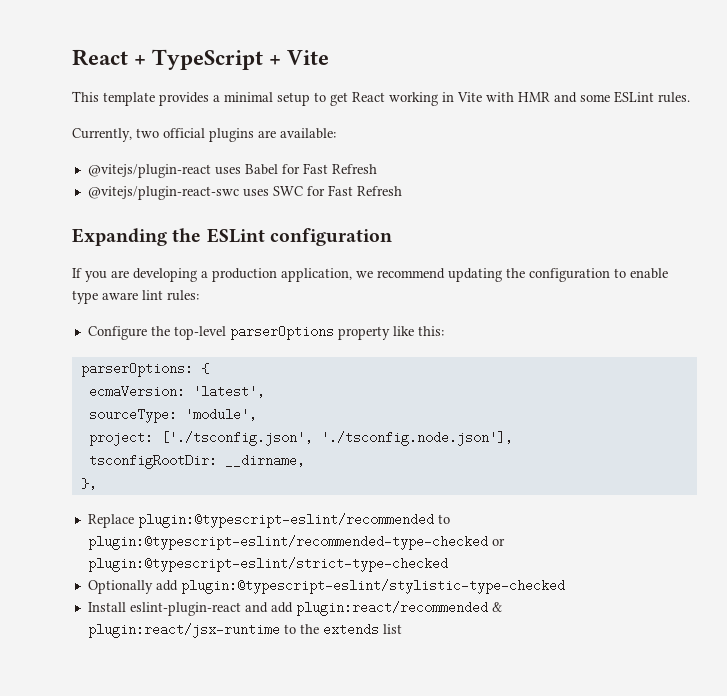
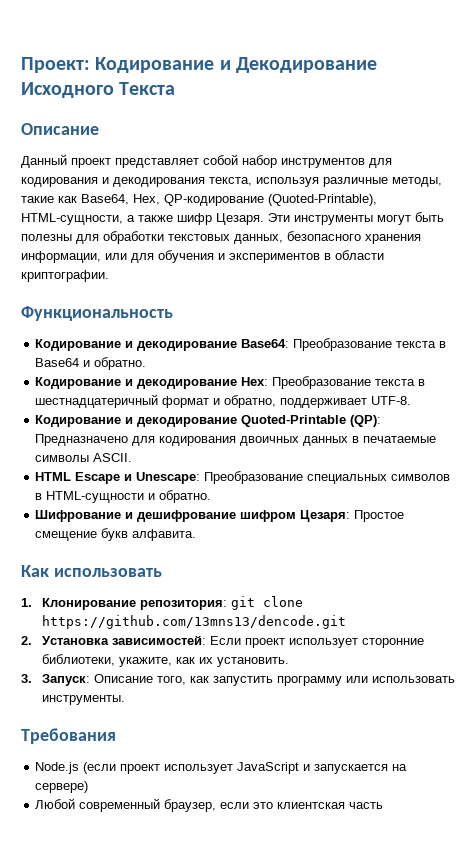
[72,49,330,70] [72,91,690,106] [72,128,336,142] [87,163,377,178] [87,185,402,200] [72,228,392,246] [72,268,668,282] [72,290,199,304] [87,325,444,340] [80,362,209,377] [88,385,265,398] [88,408,257,423] [88,431,513,446] [88,454,305,469] [80,477,97,490] [87,513,450,528] [87,535,505,550] [87,557,448,572] [87,579,565,594] [87,601,502,616] [87,623,402,638] React + TypeScript + Vite // This template provides a minimal setup to get React working in Vite with HMR and some ESLint rules. // Currently, two official plugins are available: // @vitejs/plugin-react uses Babel for Fast Refresh // @vitejs/plugin-react-swc uses SWC for Fast Refresh // Expanding the ESLint configuration // If you are developing a production application, we recommend updating the configuration to enable type aware lint rules: // Configure the top-level parserOptions property like this: // parserOptions: { // ecmaVersion: 'latest', // sourceType: 'module', // project: ['./tsconfig.json', './tsconfig.node.json'], // tsconfigRootDir: __dirname, // }, // Replace plugin:@typescript-eslint/recommended to plugin:@typescript-eslint/recommended-type-checked or plugin:@typescript-eslint/strict-type-checked // Optionally add plugin:@typescript-eslint/stylistic-type-checked // Install eslint-plugin-react and add plugin:react/recommended & plugin:react/jsx-runtime to the extends list -> [21,57,377,73] [21,82,176,98] [21,123,99,135] [21,154,392,168] [21,177,442,187] [21,194,377,206] [21,212,444,225] [21,231,421,244] [21,250,384,263] [21,270,109,282] [21,306,173,321] [35,338,447,351] [35,357,147,370] [35,376,426,389] [35,394,412,408] [35,415,382,427] [35,434,437,446] [35,453,133,462] [35,471,451,484] [35,490,212,503] [35,510,405,522] [35,528,197,541] [21,565,162,577] [21,596,303,610] [41,615,346,629] [21,635,424,648] [41,654,289,667] [21,674,455,686] [41,695,125,705] [21,728,116,744] [35,762,408,774] [35,781,89,793] [35,798,384,812] Проект: Кодирование и Декодирование Исходного Текста // Описание // Данный проект представляет собой набор инструментов для кодирования и декодирования текста, используя различные методы, такие как Base64, Hex, QP-кодирование (Quoted-Printable), HTML-сущности, а также шифр Цезаря. Эти инструменты могут быть полезны для обработки текстовых данных, безопасного хранения информации, или для обучения и экспериментов в области криптографии. // Функциональность // Кодирование и декодирование Base64: Преобразование текста в Base64 и обратно. // Кодирование и декодирование Hex: Преобразование текста в шестнадцатеричный формат и обратно, поддерживает UTF-8. // Кодирование и декодирование Quoted-Printable (QP): Предназначено для кодирования двоичных данных в печатаемые символы ASCII. // HTML Escape и Unescape: Преобразование специальных символов в HTML-сущности и обратно. // Шифрование и дешифрование шифром Цезаря: Простое смещение букв алфавита. // Как использовать // 1. Клонирование репозитория: git clone https://github.com/13mns13/dencode.git // 2. Установка зависимостей: Если проект использует сторонние библиотеки, укажите, как их установить. // 3. Запуск: Описание того, как запустить программу или использовать инструменты. // Требования // Node.js (если проект использует JavaScript и запускается на сервере) // Любой современный браузер, если это клиентская часть

